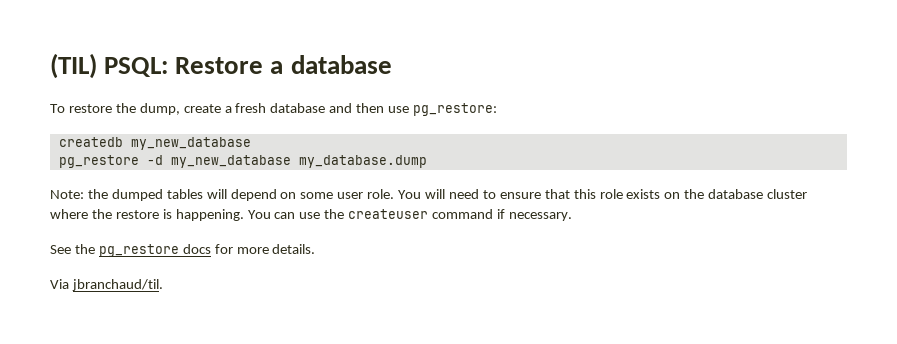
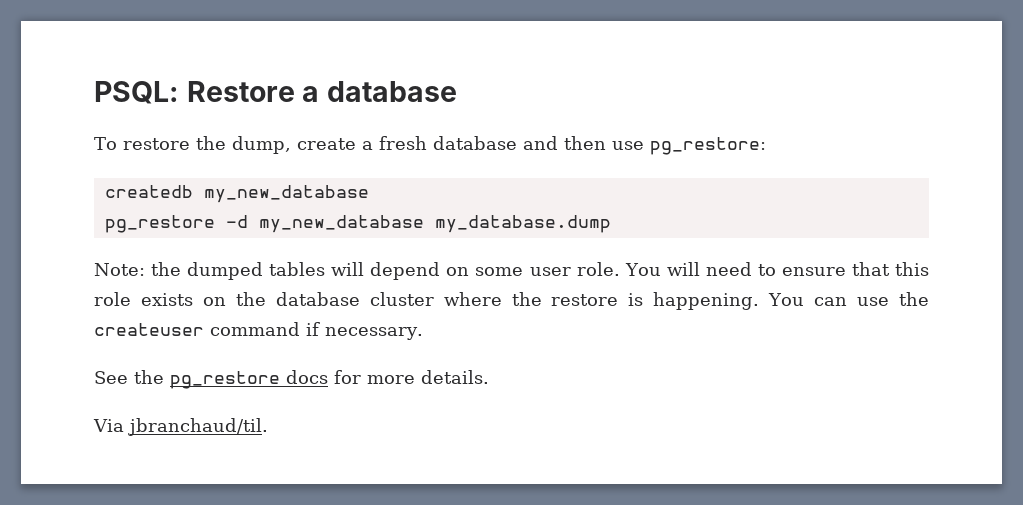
[50,53,97,79] (TIL) -> (94, 92) none

